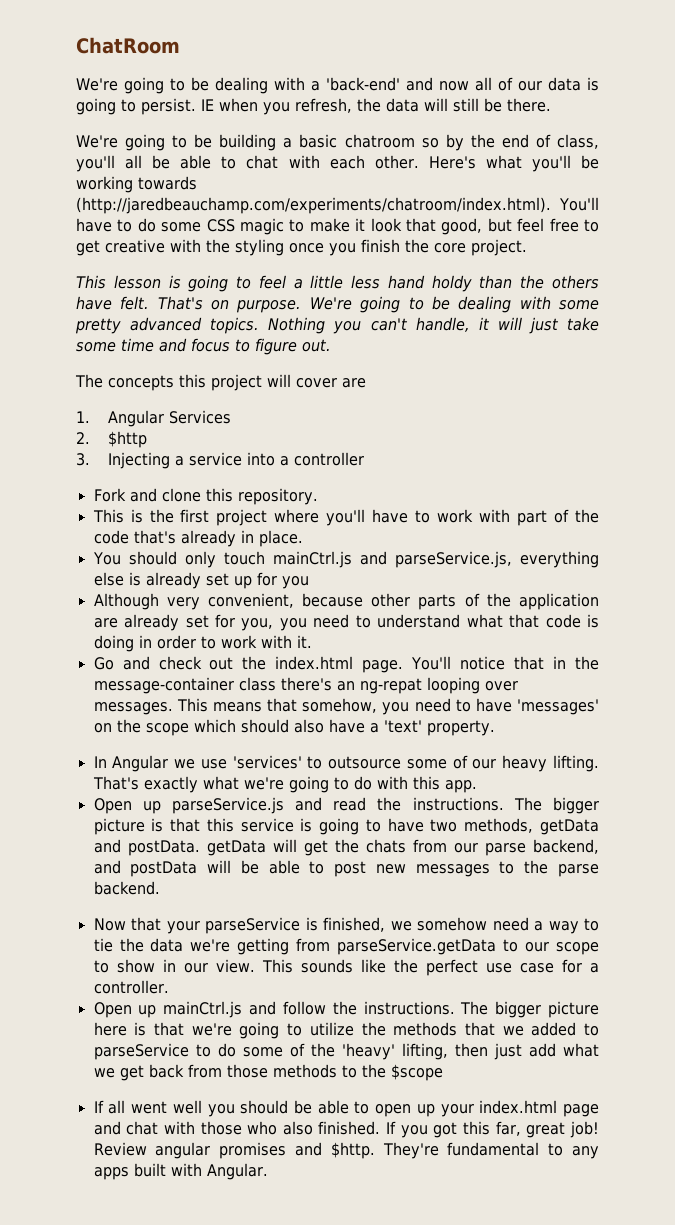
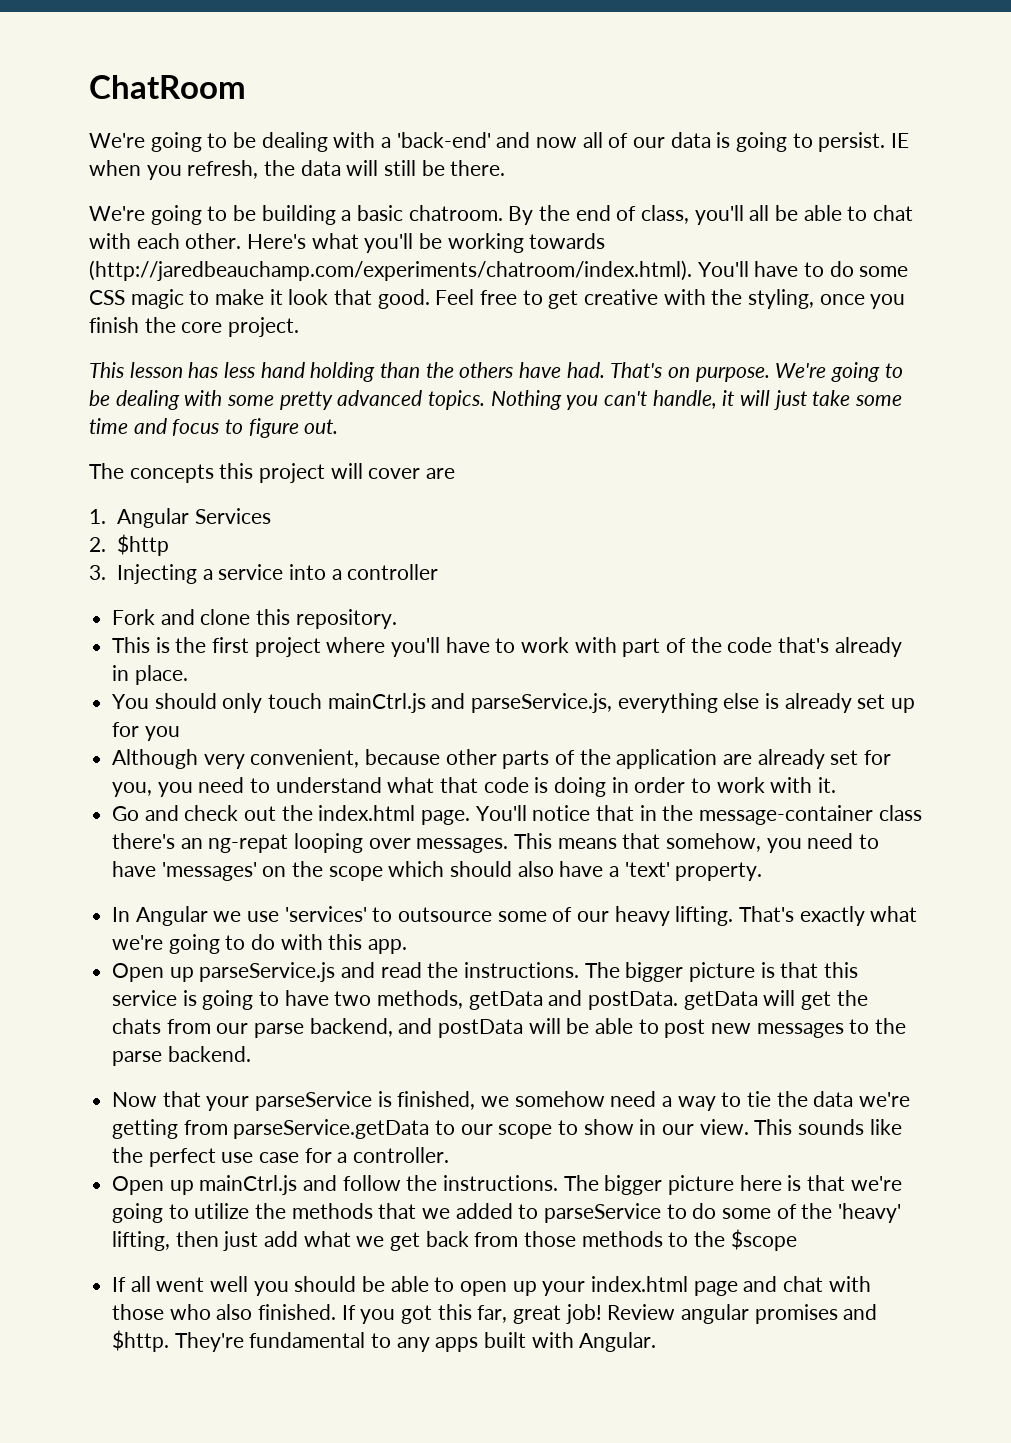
[344,134,464,151] chatroom so by -> [408,205,534,225] chatroom. By
[441,218,545,235] good, but feel -> [377,289,475,309] good. Feel
[235,239,284,256] styling -> [748,289,815,309] styling,
[168,275,344,292] is going to feel a little -> [188,362,219,378] has
[431,275,472,292] holdy -> [310,362,376,382] holding
[120,296,150,310] felt. -> [566,362,605,378] had.

